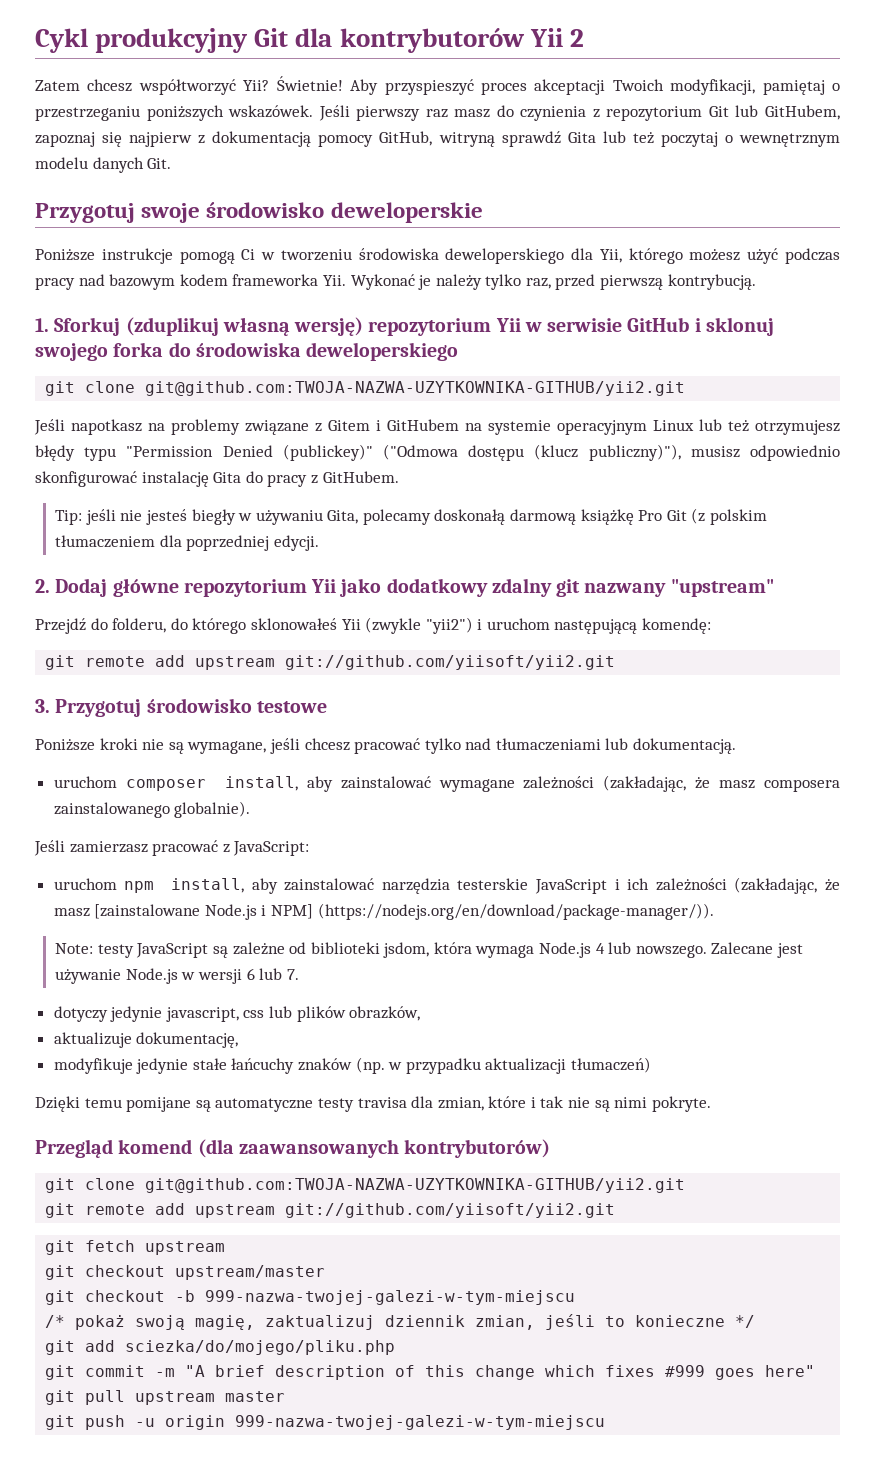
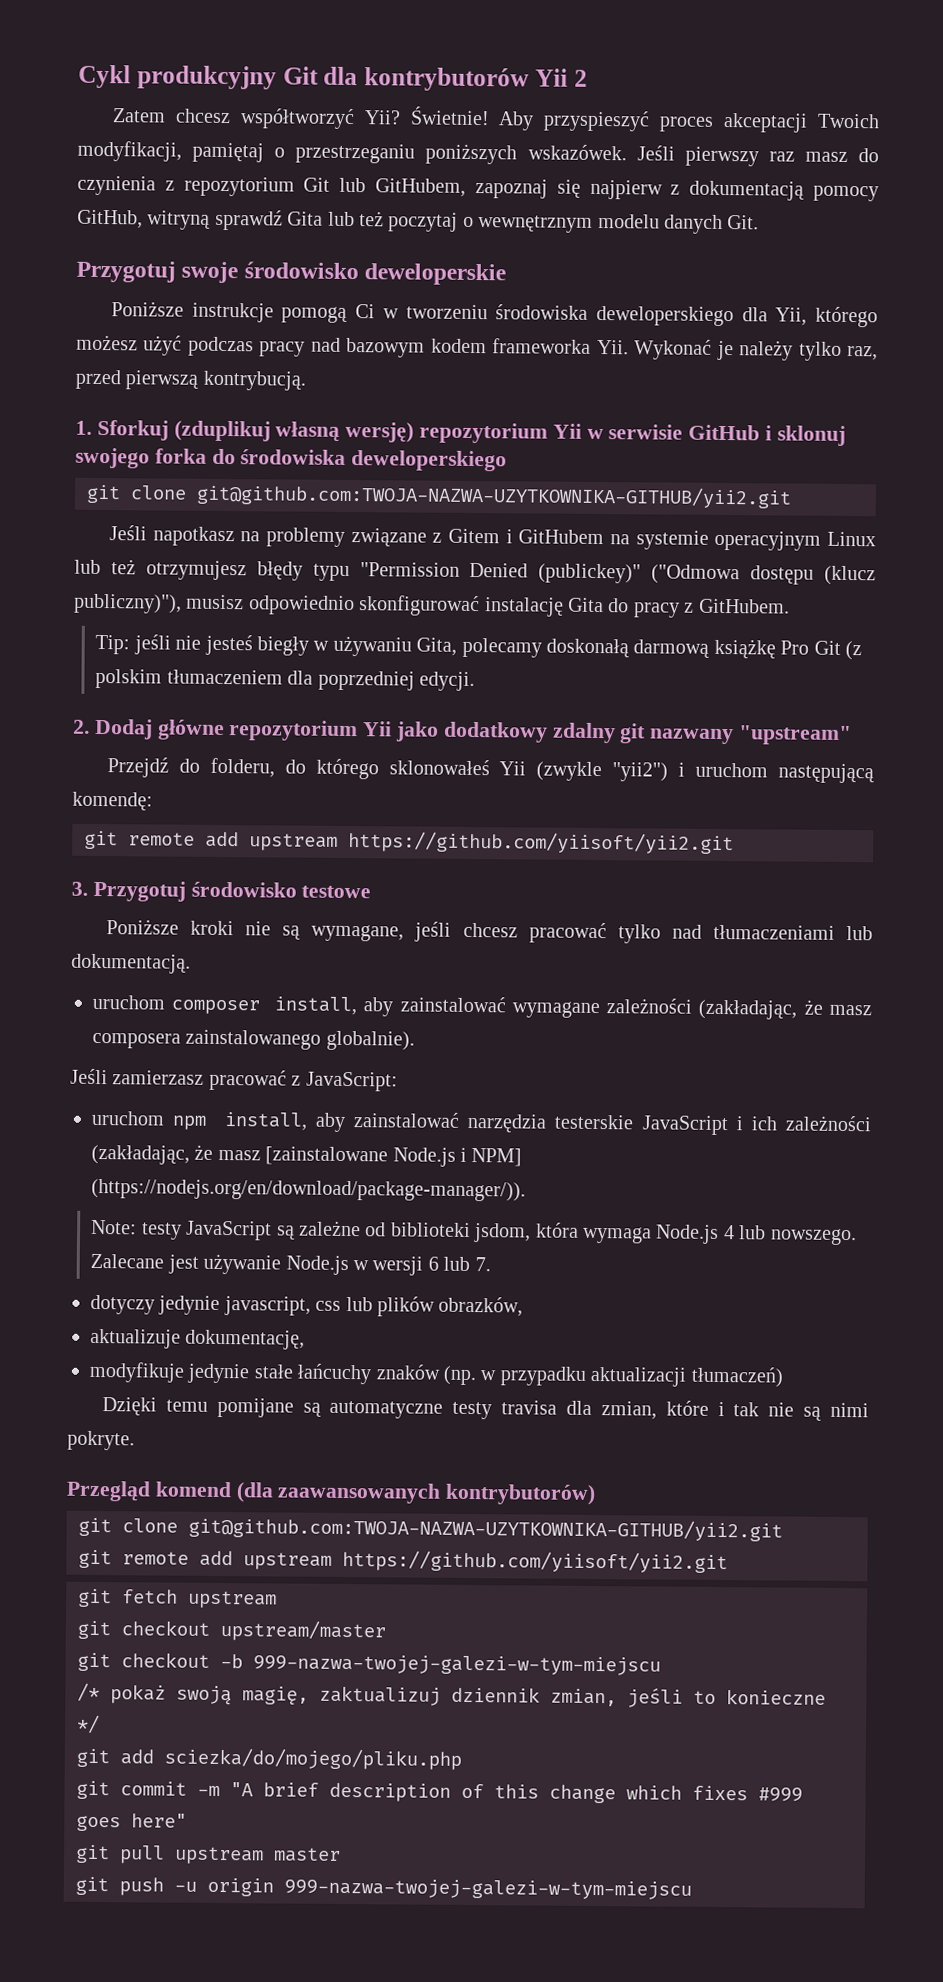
[285,655,616,670] git://github.com/yiisoft/yii2.git -> [348,831,734,855] https://github.com/yiisoft/yii2.git
[285,1203,616,1218] git://github.com/yiisoft/yii2.git -> [342,1549,728,1574] https://github.com/yiisoft/yii2.git

